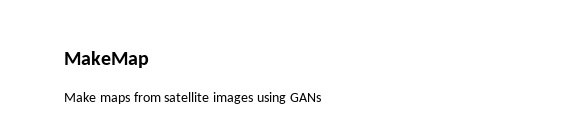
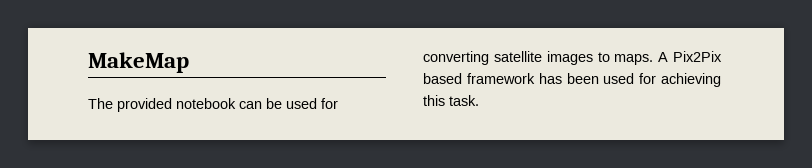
[64,92,321,104] Make maps from satellite images using GANs -> [88,98,338,112] [423,51,722,65] [423,73,721,87] [423,95,479,106] The provided notebook can be used for converting satellite images to maps. A Pix2Pix based framework has been used for achieving this task.

